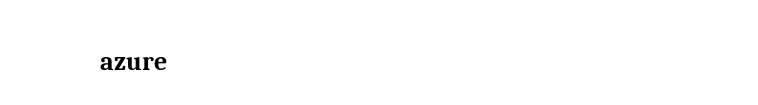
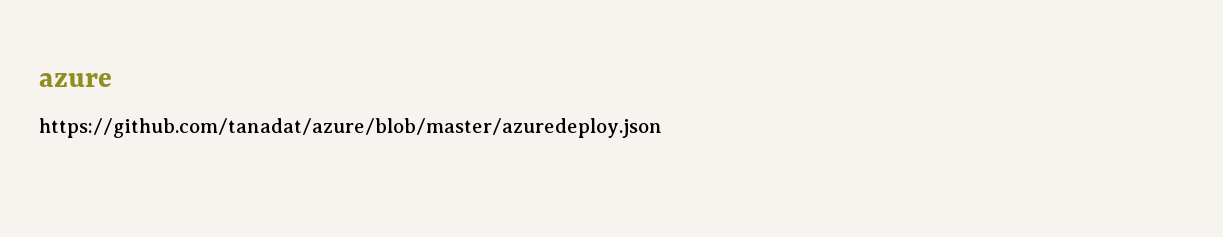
(167, 63) none -> [39,118,662,138] // https://github.com/tanadat/azure/blob/master/azuredeploy.json

